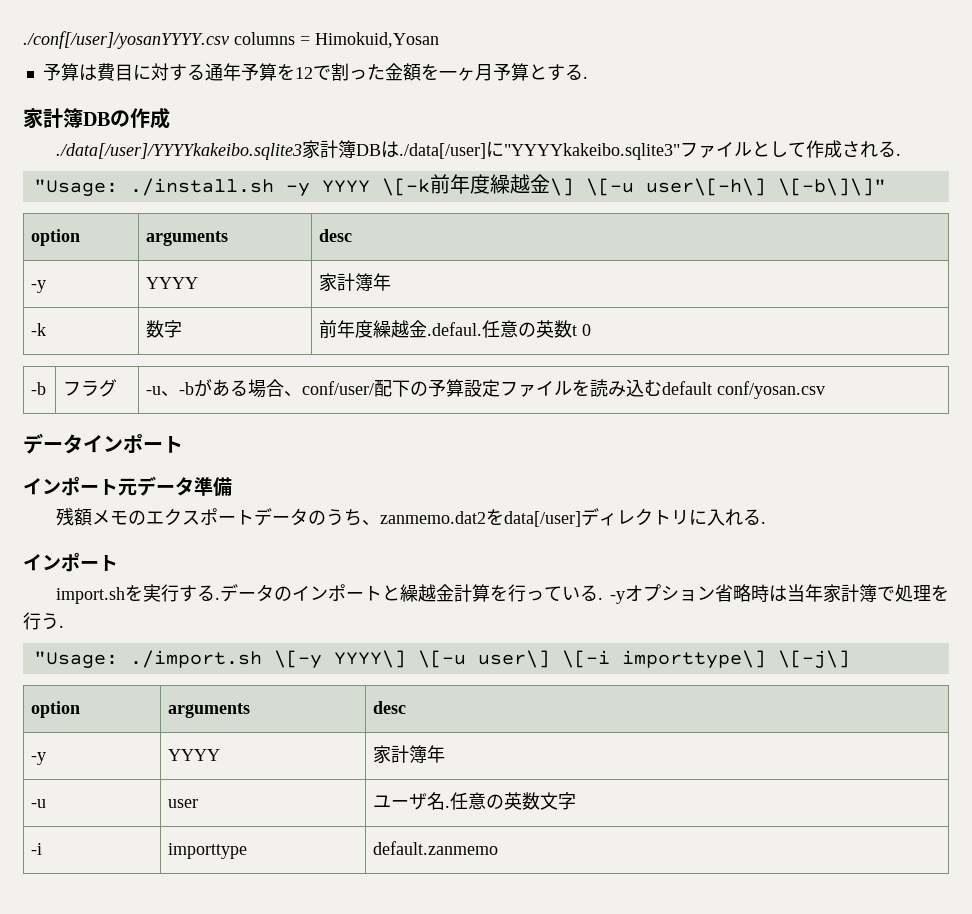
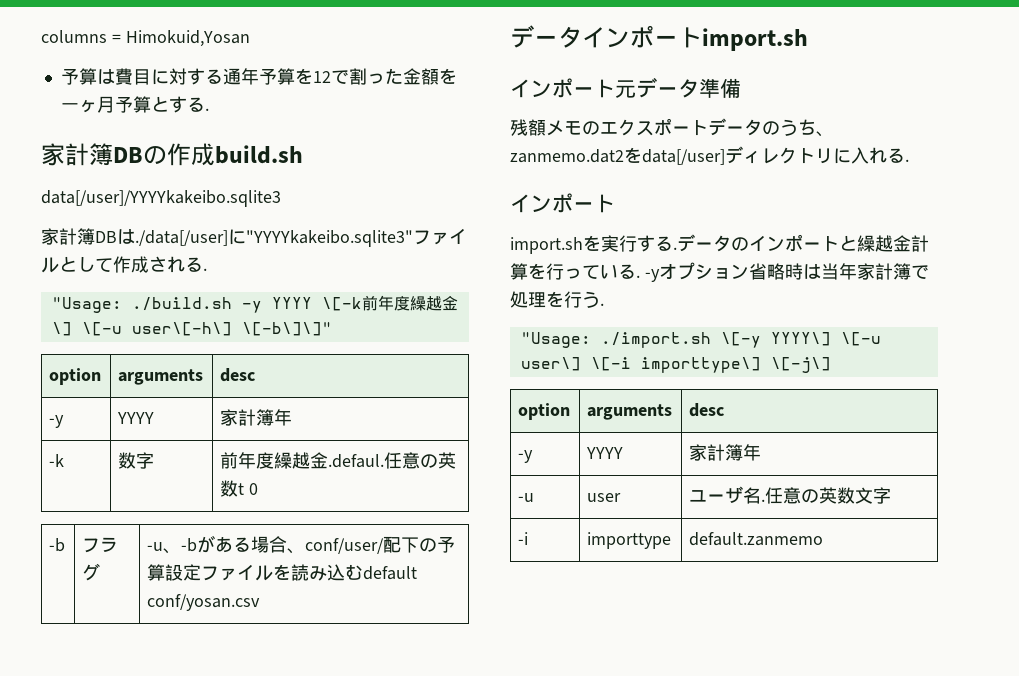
[23,31,229,49] ./conf[/user]/yosanYYYY.csv -> (41, 36) none
[56,143,303,160] // ./data[/user]/YYYYkakeibo.sqlite3 -> [215,145,303,164] [41,190,281,207] build.sh // data[/user]/YYYYkakeibo.sqlite3 //
[129,178,274,196] ./install.sh -> [131,297,232,311] ./build.sh
(183, 444) none -> [702,28,808,51] import.sh

